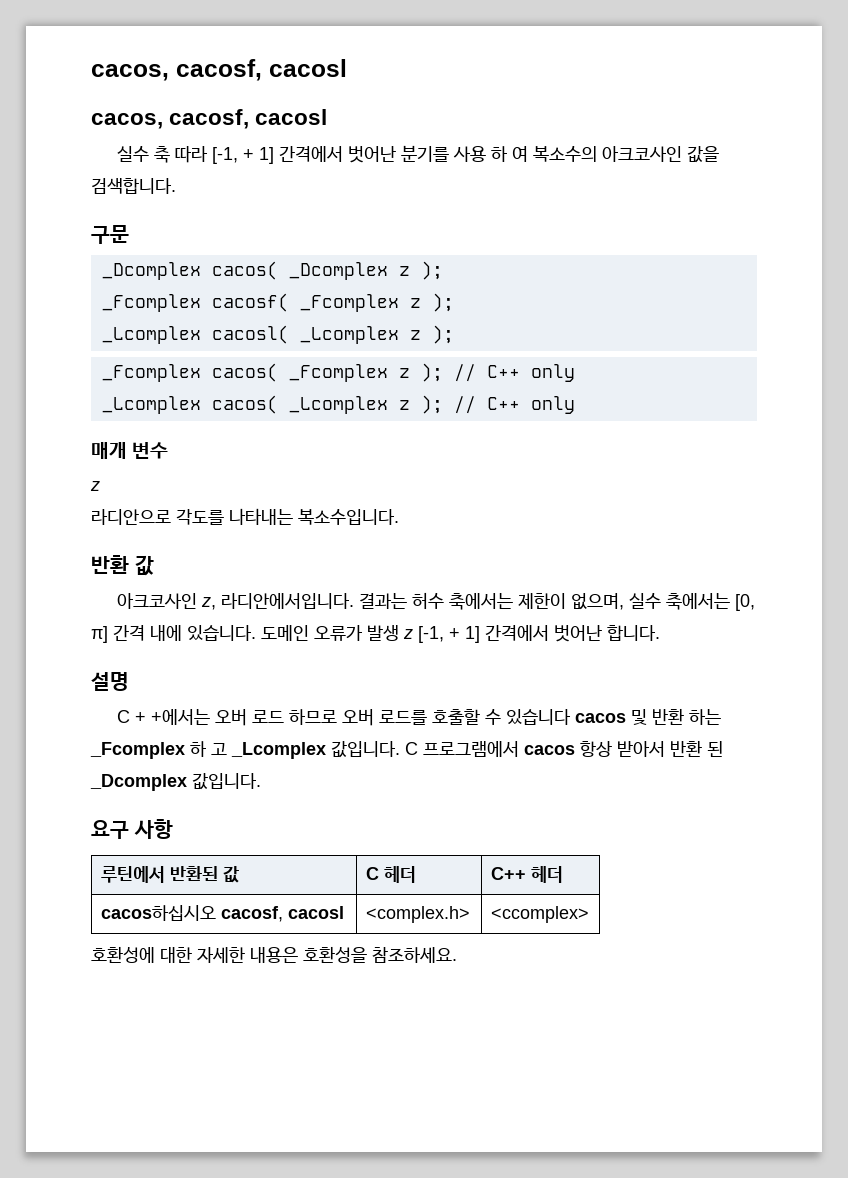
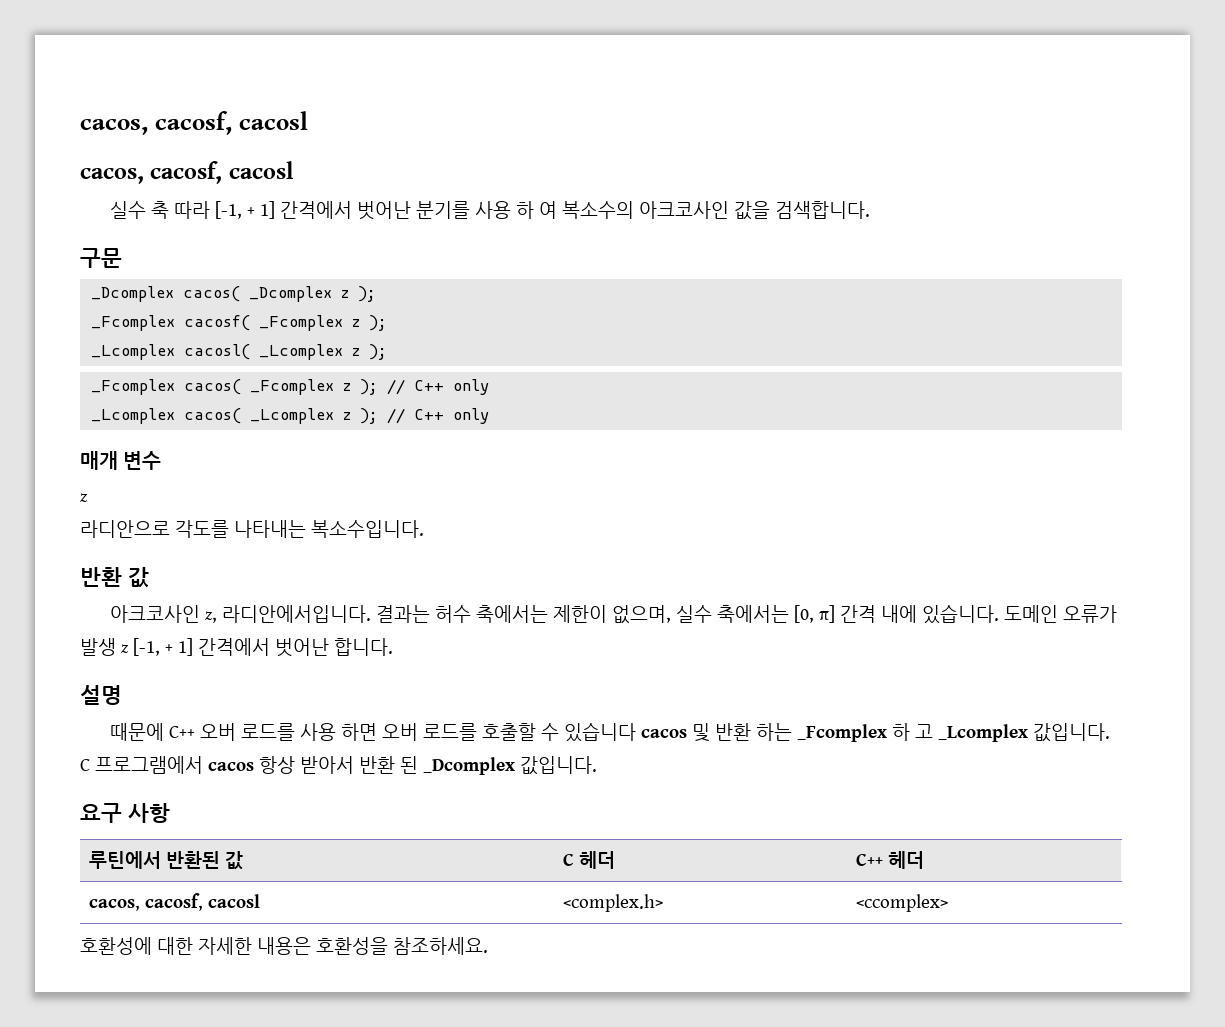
[117,709,338,726] C + +에서는 오버 로드 하므로 -> [110,723,378,741] 때문에 C++ 오버 로드를 사용 하면
[100,905,216,921] cacos하십시오 -> [89,899,141,911] cacos,

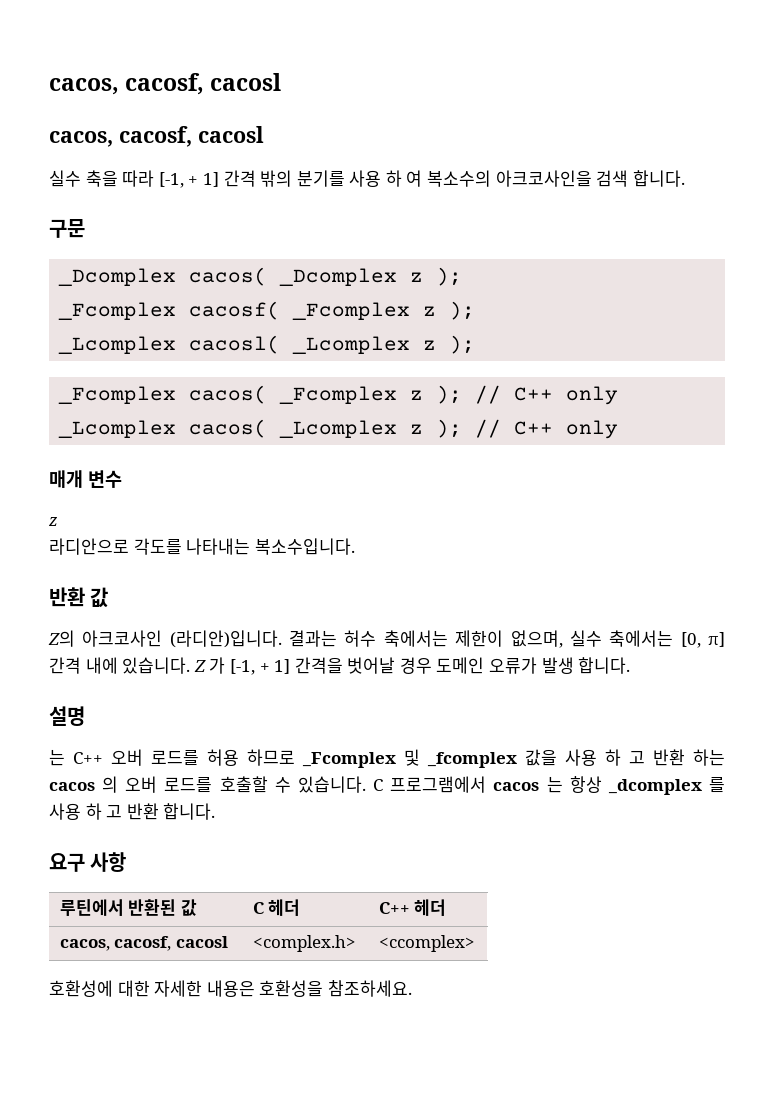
[151,201,170,219] 축 -> [85,170,118,187] 축을
[280,201,412,220] 간격에서 벗어난 -> [223,170,293,187] 간격 밖의
[639,201,871,220] 아크코사인 값을 검색합니다. -> [495,170,685,187] 아크코사인을 검색 합니다.
[110,605,372,623] 아크코사인 z, 라디안에서입니다. -> [48,630,282,648] Z의 아크코사인 (라디안)입니다.
[1004,605,1118,623] [80,638,329,657] 도메인 오류가 발생 z [-1, + 1] 간격에서 벗어난 -> [193,657,574,675] Z 가 [-1, + 1] 간격을 벗어날 경우 도메인 오류가 발생
[110,723,165,741] 때문에 -> [49,749,65,766] 는
[300,722,1111,742] [80,756,597,775] 사용 하면 오버 로드를 호출할 수 있습니다 cacos 및 반환 하는 _Fcomplex 하 고 _Lcomplex 값입니다. C 프로그램에서 cacos 항상 받아서 반환 된 _Dcomplex 값입니다. -> [207,749,725,768] [49,776,725,795] [49,803,216,820] 허용 하므로 _Fcomplex 및 _fcomplex 값을 사용 하 고 반환 하는 cacos 의 오버 로드를 호출할 수 있습니다. C 프로그램에서 cacos 는 항상 _dcomplex 를 사용 하 고 반환 합니다.

